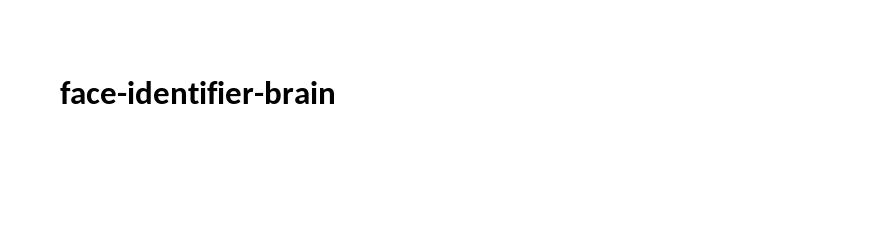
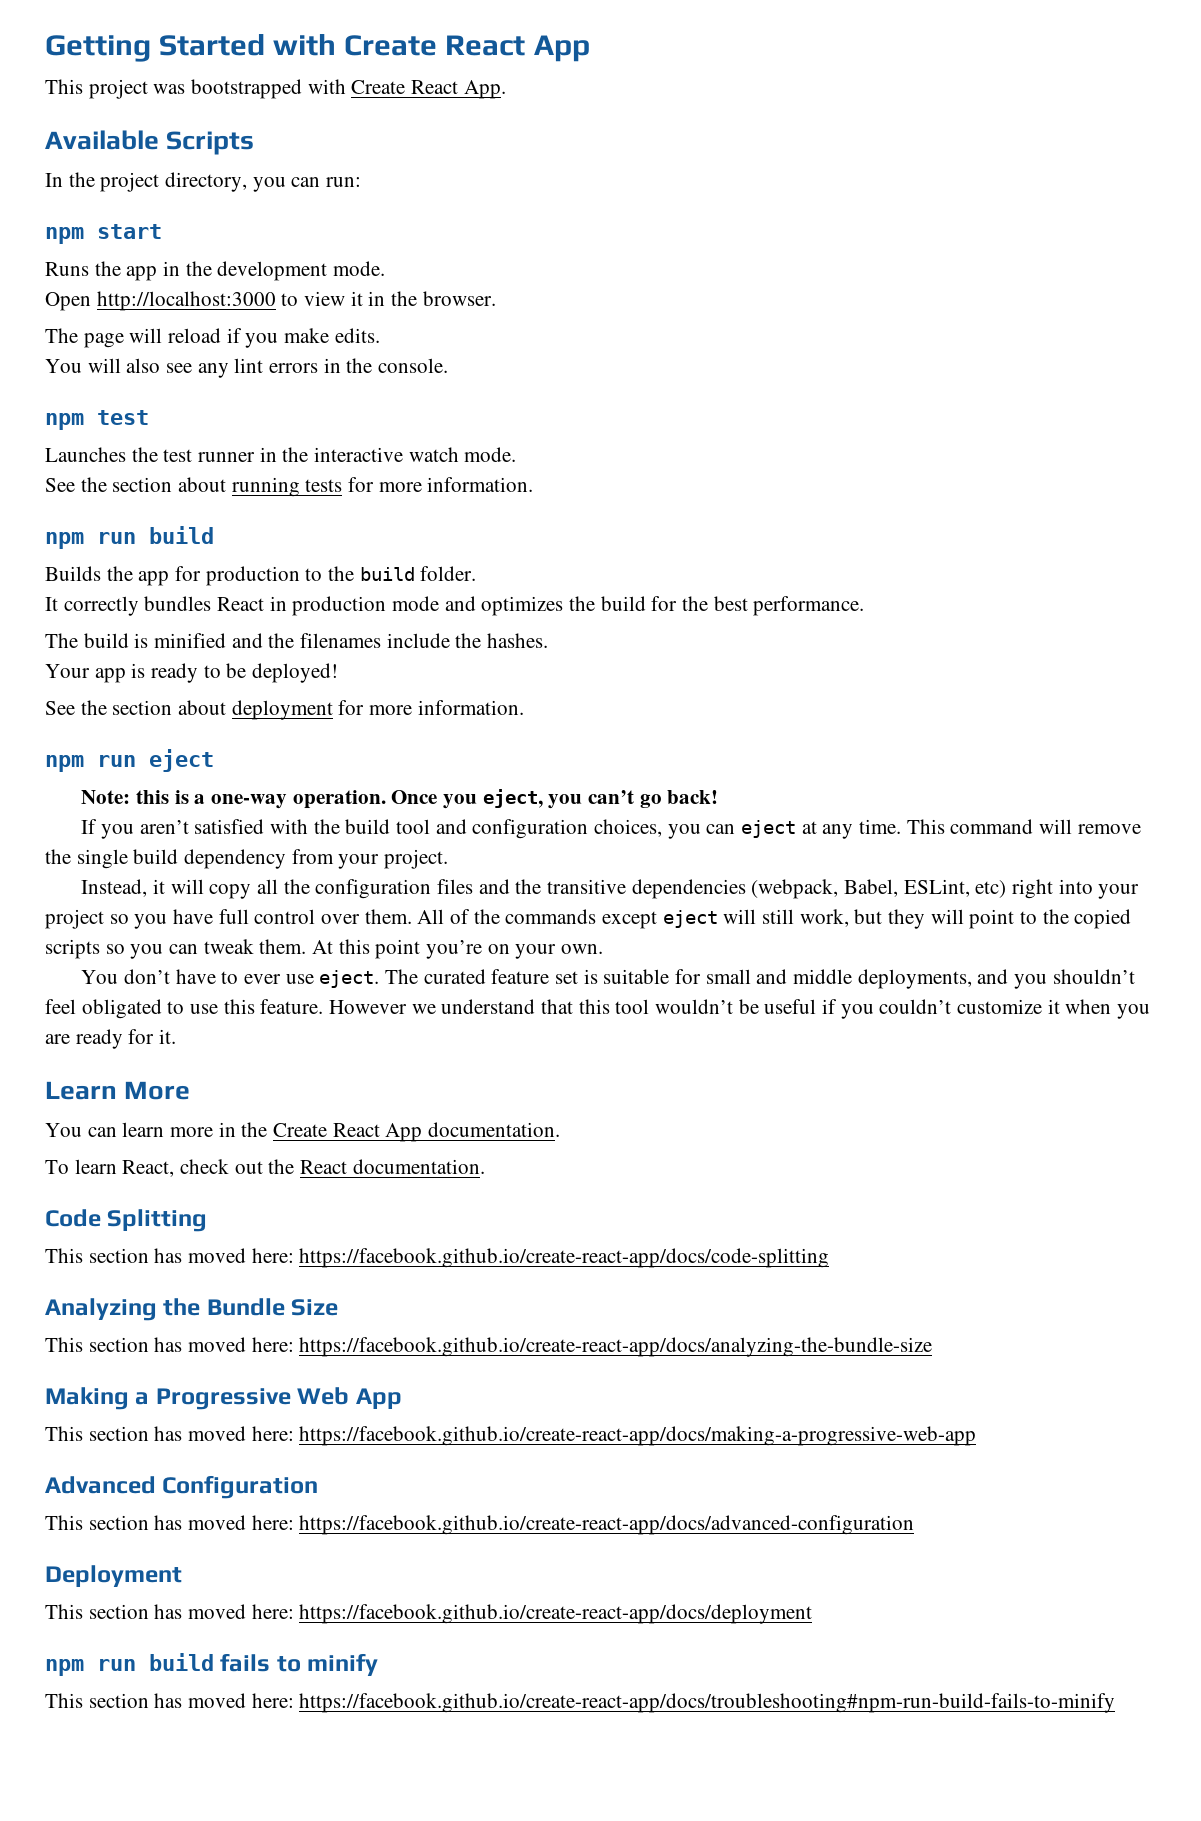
[60,81,336,104] face-identifier-brain -> [45,34,590,62] [45,79,506,99] [45,130,255,155] [45,172,362,192] [45,224,162,244] [45,261,386,281] [45,291,496,311] [45,328,380,348] [45,358,449,378] [45,410,149,430] [45,447,517,462] [45,477,534,497] [45,526,214,549] [45,566,477,586] [45,596,865,616] [45,633,549,648] [45,663,339,683] [45,700,524,720] [45,749,214,772] [81,789,719,809] [81,819,1141,839] [45,849,449,869] [81,879,1140,899] [45,909,1132,929] [45,939,604,959] [81,969,1135,989] [45,999,1151,1019] [45,1029,177,1049] [45,1081,191,1100] [45,1122,561,1142] [45,1159,485,1177] [45,1209,208,1232] [45,1248,830,1268] [45,1298,339,1321] [45,1337,933,1357] [45,1387,402,1410] [45,1426,977,1446] [45,1475,319,1499] [45,1515,915,1535] [45,1565,182,1587] [45,1604,813,1624] [45,1653,379,1676] [45,1693,1116,1713] Getting Started with Create React App // This project was bootstrapped with Create React App. // Available Scripts // In the project directory, you can run: // npm start // Runs the app in the development mode. // Open http://localhost:3000 to view it in the browser. // The page will reload if you make edits. // You will also see any lint errors in the console. // npm test // Launches the test runner in the interactive watch mode. // See the section about running tests for more information. // npm run build // Builds the app for production to the build folder. // It correctly bundles React in production mode and optimizes the build for the best performance. // The build is minified and the filenames include the hashes. // Your app is ready to be deployed! // See the section about deployment for more information. // npm run eject // Note: this is a one-way operation. Once you eject, you can’t go back! // If you aren’t satisfied with the build tool and configuration choices, you can eject at any time. This command will remove the single build dependency from your project. // Instead, it will copy all the configuration files and the transitive dependencies (webpack, Babel, ESLint, etc) right into your project so you have full control over them. All of the commands except eject will still work, but they will point to the copied scripts so you can tweak them. At this point you’re on your own. // You don’t have to ever use eject. The curated feature set is suitable for small and middle deployments, and you shouldn’t feel obligated to use this feature. However we understand that this tool wouldn’t be useful if you couldn’t customize it when you are ready for it. // Learn More // You can learn more in the Create React App documentation. // To learn React, check out the React documentation. // Code Splitting // This section has moved here: https://facebook.github.io/create-react-app/docs/code-splitting // Analyzing the Bundle Size // This section has moved here: https://facebook.github.io/create-react-app/docs/analyzing-the-bundle-size // Making a Progressive Web App // This section has moved here: https://facebook.github.io/create-react-app/docs/making-a-progressive-web-app // Advanced Configuration // This section has moved here: https://facebook.github.io/create-react-app/docs/advanced-configuration // Deployment // This section has moved here: https://facebook.github.io/create-react-app/docs/deployment // npm run build fails to minify // This section has moved here: https://facebook.github.io/create-react-app/docs/troubleshooting#npm-run-build-fails-to-minify

